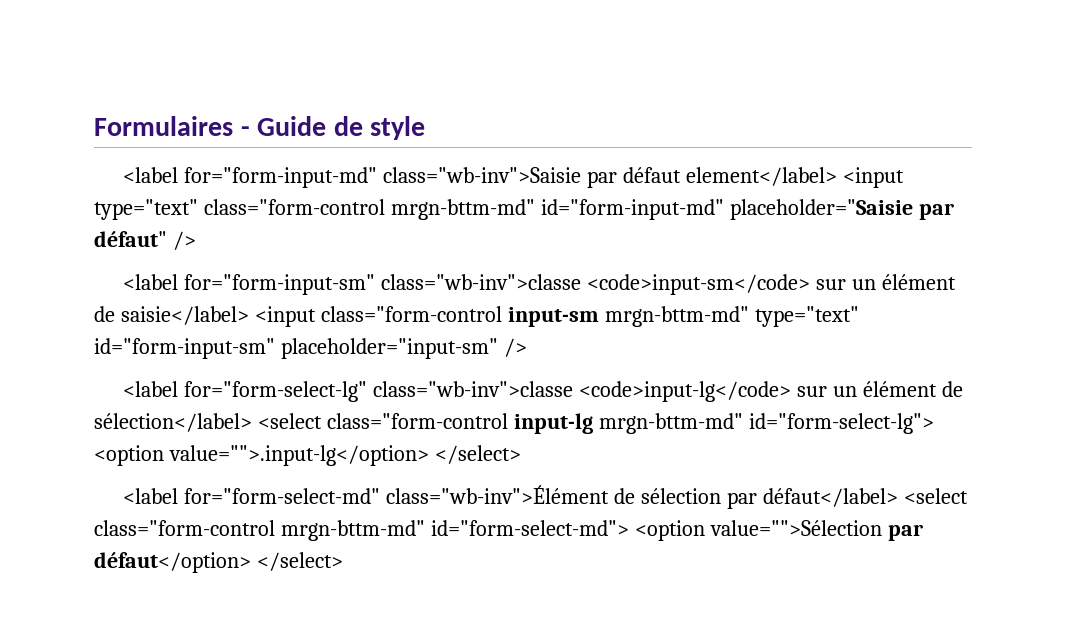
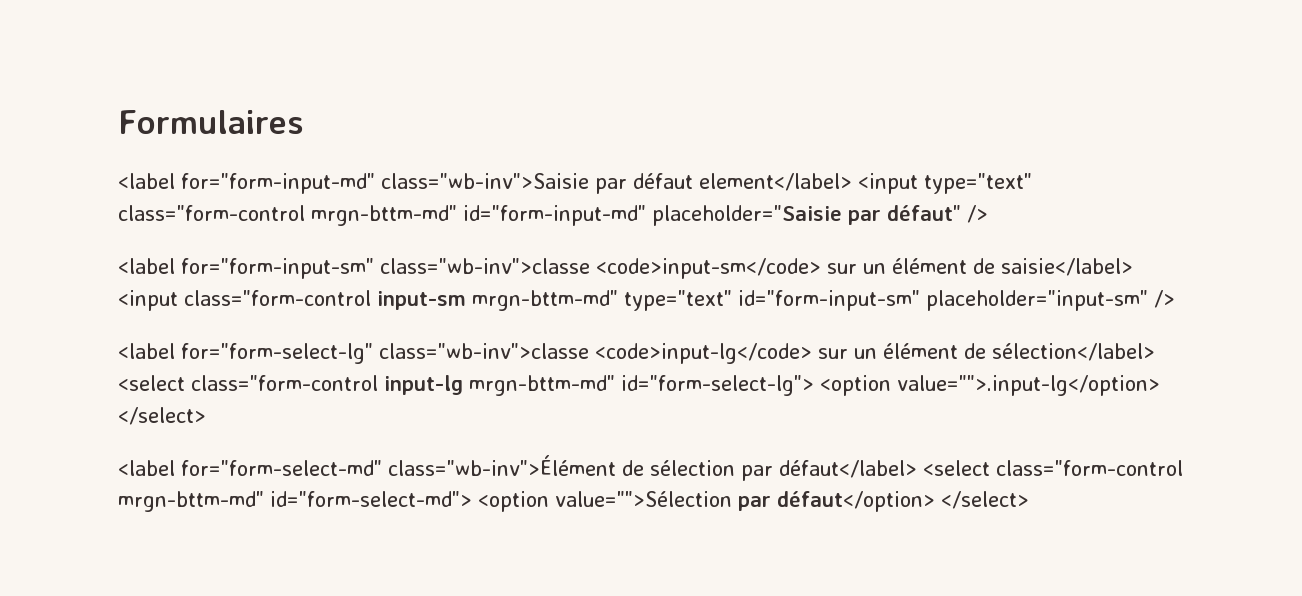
[240,116,426,140] - Guide de style -> (304, 122) none

